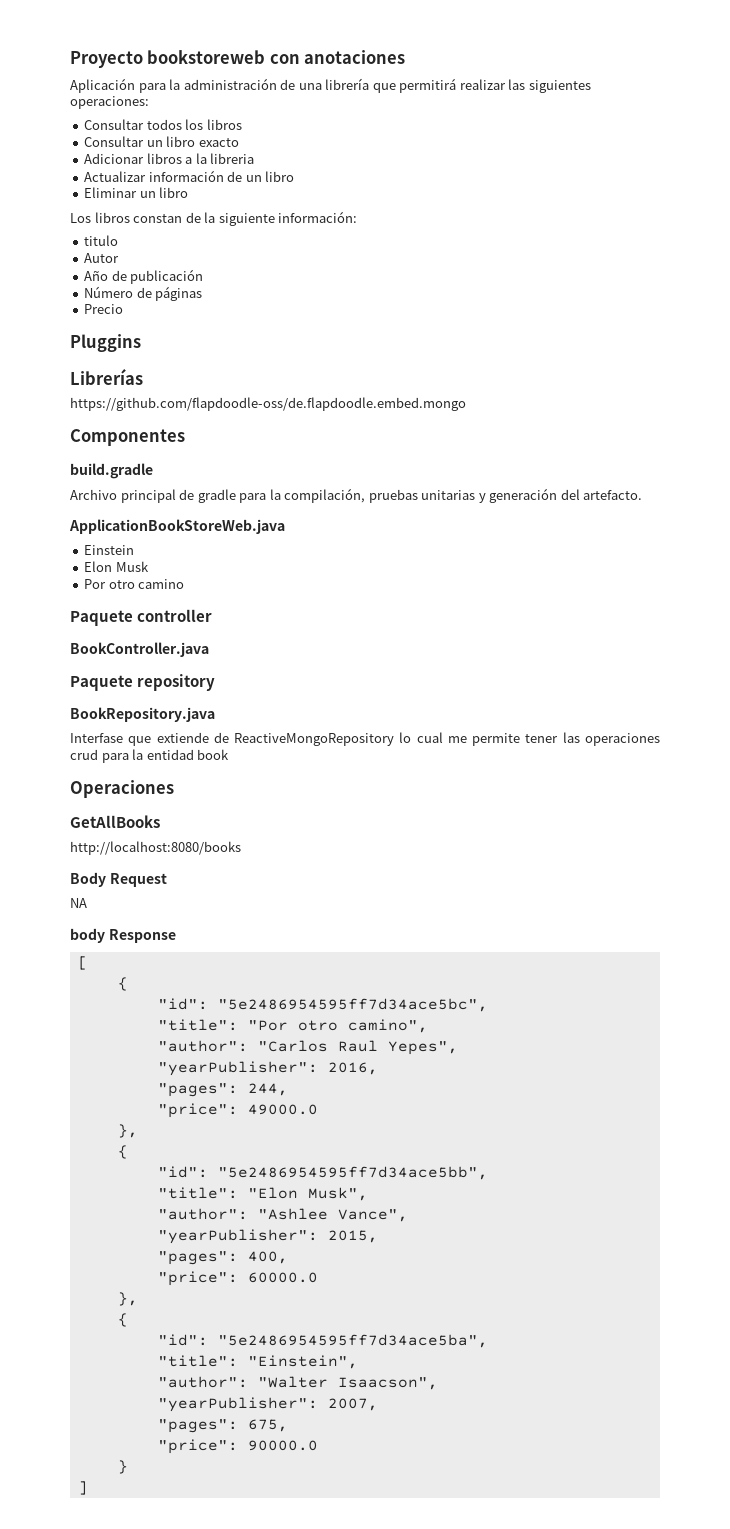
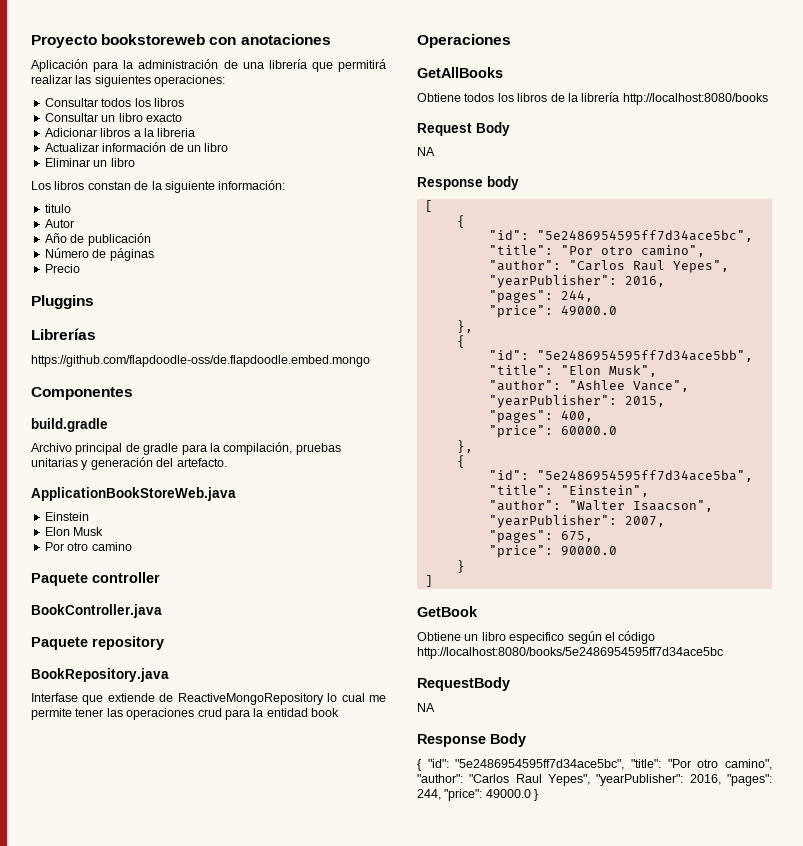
(160, 821) none -> [417,92,620,102] Obtiene todos los libros de la librería
[70,872,167,887] [70,898,87,908] Body Request // NA // -> [417,122,510,136] [417,147,435,156] [417,177,483,190] Request Body // NA // Response
[108,929,176,943] Response -> (519, 183) none
(88, 1488) none -> [417,606,478,617] [417,631,656,644] [417,647,723,659] [417,677,510,691] [417,703,435,712] [417,733,526,747] [417,759,772,771] [417,774,772,786] [417,789,539,801] // GetBook // Obtiene un libro especifico según el código http://localhost:8080/books/5e2486954595ff7d34ace5bc // RequestBody // NA // Response Body // { "id": "5e2486954595ff7d34ace5bc", "title": "Por otro camino", "author": "Carlos Raul Yepes", "yearPublisher": 2016, "pages": 244, "price": 49000.0 }

